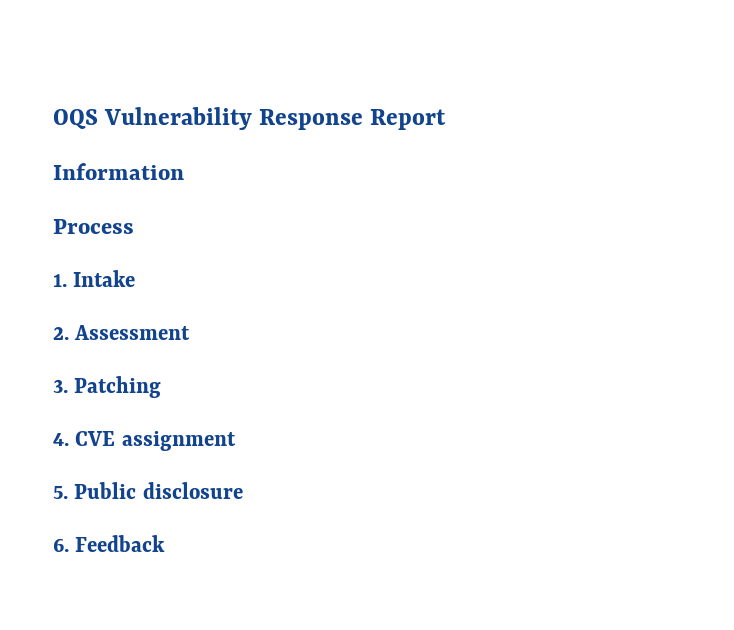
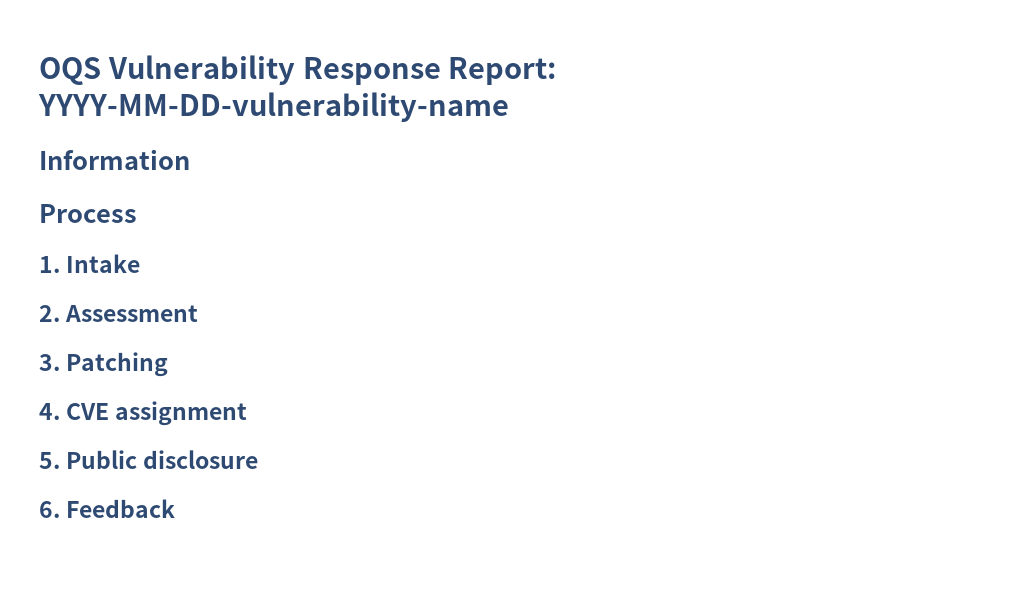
[370,109,447,130] Report -> [448,57,557,85] [38,92,509,122] Report: YYYY-MM-DD-vulnerability-name

